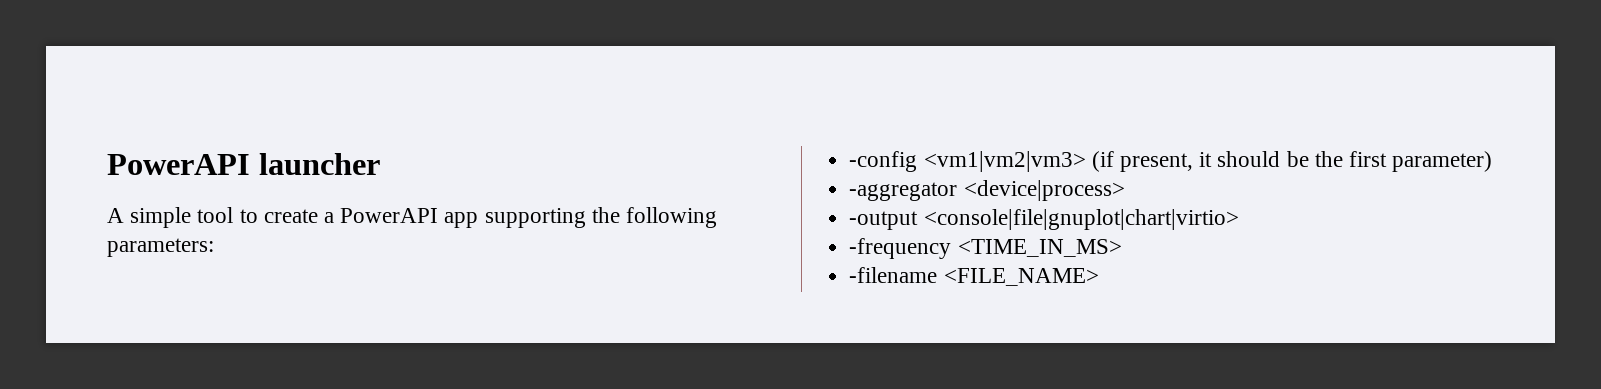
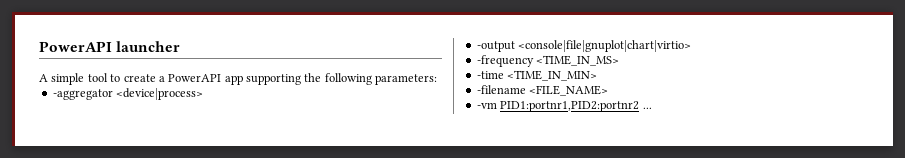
[849,151,1493,172] // -config <vm1|vm2|vm3> (if present, it should be the first parameter) -> (438, 79) none
(1122, 248) none -> [476,70,598,81] // -time <TIME_IN_MIN>
(1099, 277) none -> [476,101,652,112] // -vm PID1:portnr1,PID2:portnr2 ...

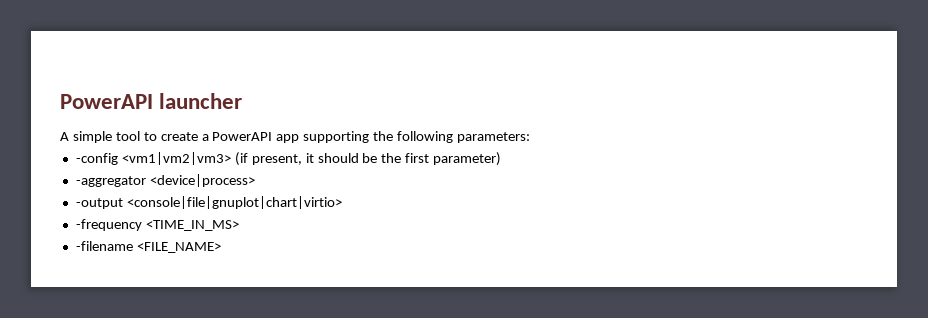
(438, 79) none -> [75,152,502,166] // -config <vm1|vm2|vm3> (if present, it should be the first parameter)
[476,70,598,81] // -time <TIME_IN_MIN> -> (239, 225) none
[476,101,652,112] // -vm PID1:portnr1,PID2:portnr2 ... -> (221, 247) none

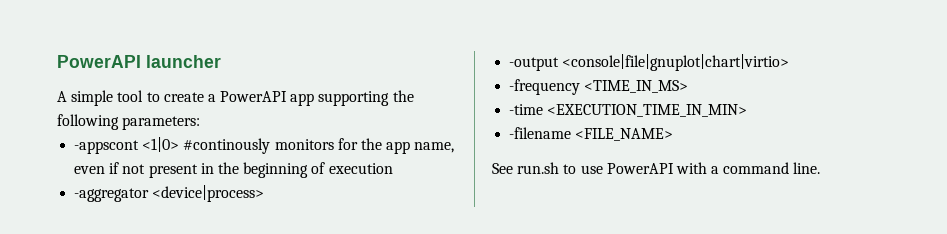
[75,152,502,166] -config <vm1|vm2|vm3> (if present, it should be the first parameter) -> [74,137,455,154] [74,162,393,178] -appscont <1|0> #continously monitors for the app name, even if not present in the beginning of execution
(239, 225) none -> [509,104,748,117] // -time <EXECUTION_TIME_IN_MIN>
(221, 247) none -> [492,162,821,174] // See run.sh to use PowerAPI with a command line.

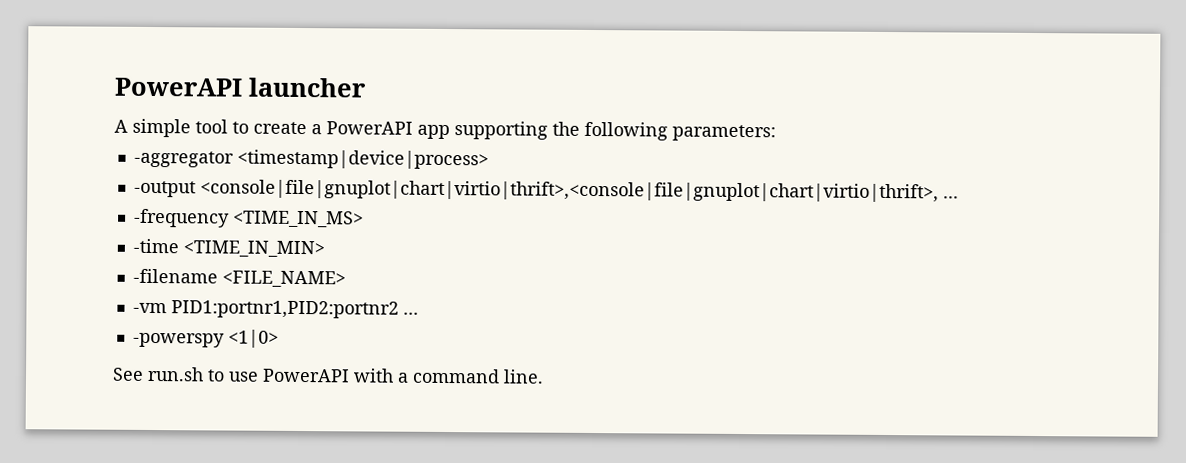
[74,137,455,154] [74,162,393,178] // -appscont <1|0> #continously monitors for the app name, even if not present in the beginning of execution -> (776, 133) none
[152,185,265,202] <device|process> -> [236,149,489,170] <timestamp|device|process>
[562,54,790,71] <console|file|gnuplot|chart|virtio> -> [199,179,959,203] <console|file|gnuplot|chart|virtio|thrift>,<console|file|gnuplot|chart|virtio|thrift>, ...
[547,104,748,117] <EXECUTION_TIME_IN_MIN> -> [182,240,325,258] <TIME_IN_MIN>
(674, 134) none -> [132,300,419,319] [132,329,279,348] // -vm PID1:portnr1,PID2:portnr2 ... // -powerspy <1|0>

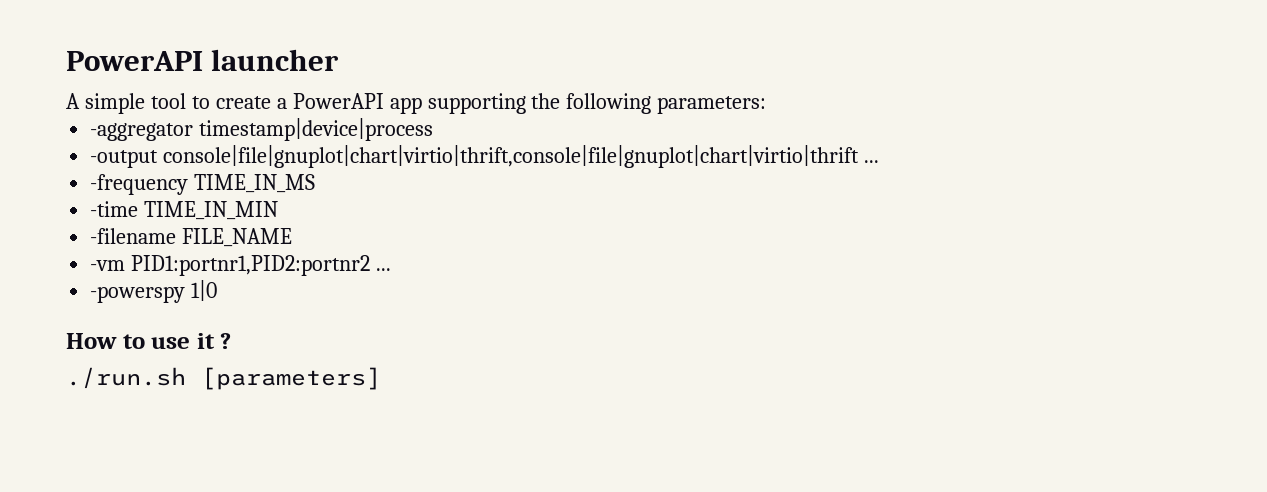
[236,149,489,170] <timestamp|device|process> -> [199,118,434,141] timestamp|device|process
[199,179,939,203] <console|file|gnuplot|chart|virtio|thrift>,<console|file|gnuplot|chart|virtio|thrift>, -> [163,145,860,168] console|file|gnuplot|chart|virtio|thrift,console|file|gnuplot|chart|virtio|thrift
[232,210,364,228] <TIME_IN_MS> -> [194,174,316,193] TIME_IN_MS
[182,240,325,258] <TIME_IN_MIN> -> [144,201,279,220] TIME_IN_MIN
[221,270,346,288] <FILE_NAME> -> [182,228,293,247] FILE_NAME
[227,329,279,348] [112,366,544,384] <1|0> // See run.sh to use PowerAPI with a command line. -> [191,280,218,301] [66,333,232,349] [66,367,381,390] 1|0 // How to use it ? // ./run.sh [parameters]

